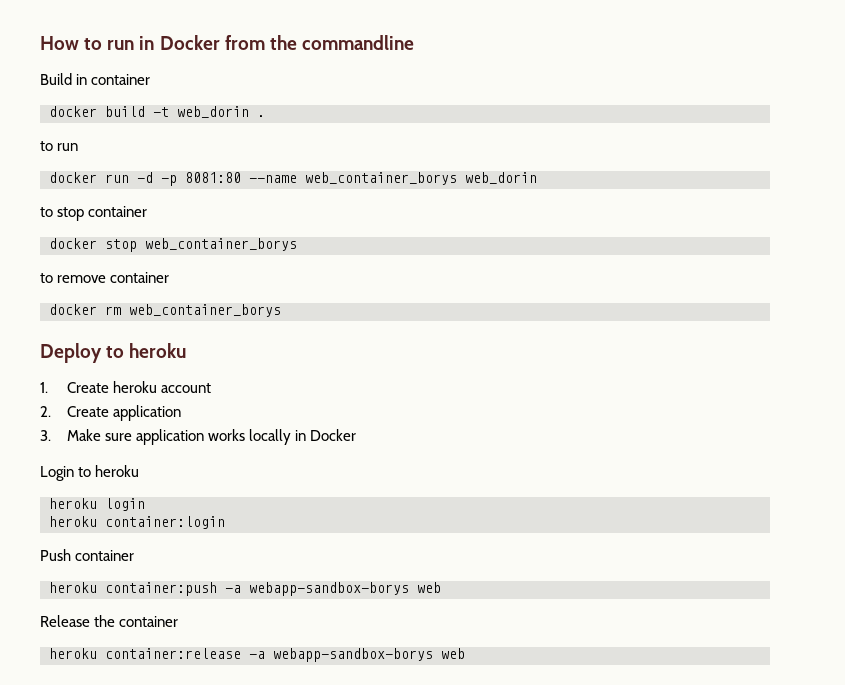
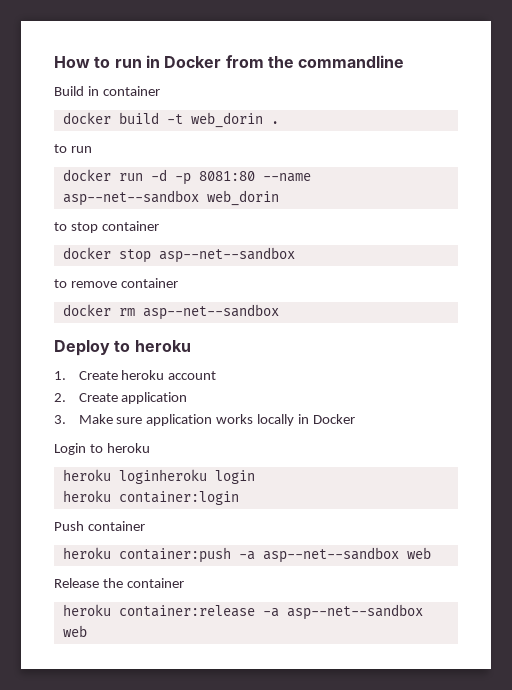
[305,172,457,185] web_container_borys -> [62,190,199,206] asp--net--sandbox
[145,238,297,251] web_container_borys -> [158,247,295,263] asp--net--sandbox
[129,304,281,317] web_container_borys -> [142,304,279,320] asp--net--sandbox
(97, 503) none -> [118,469,207,484] loginheroku
[249,582,409,596] webapp-sandbox-borys -> [262,547,399,563] asp--net--sandbox
[273,648,433,662] webapp-sandbox-borys -> [286,604,423,620] asp--net--sandbox

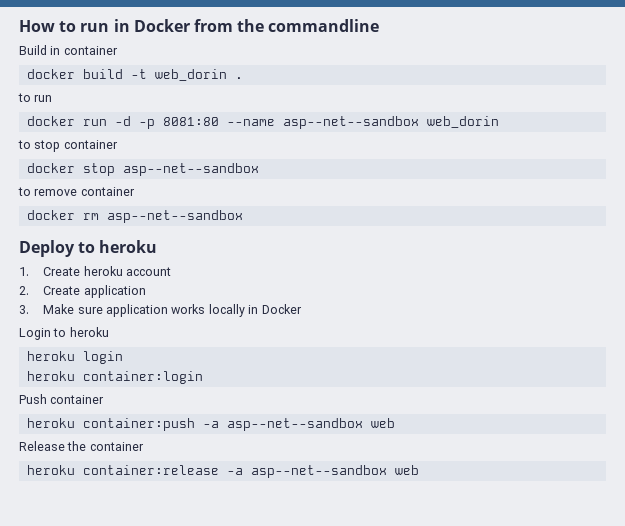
[118,469,207,484] loginheroku -> (75, 356) none

